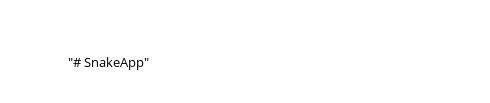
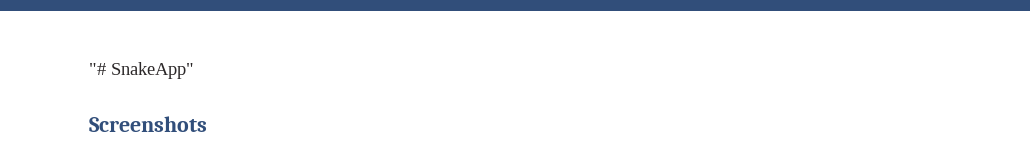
(150, 63) none -> [89,116,207,132] // Screenshots

